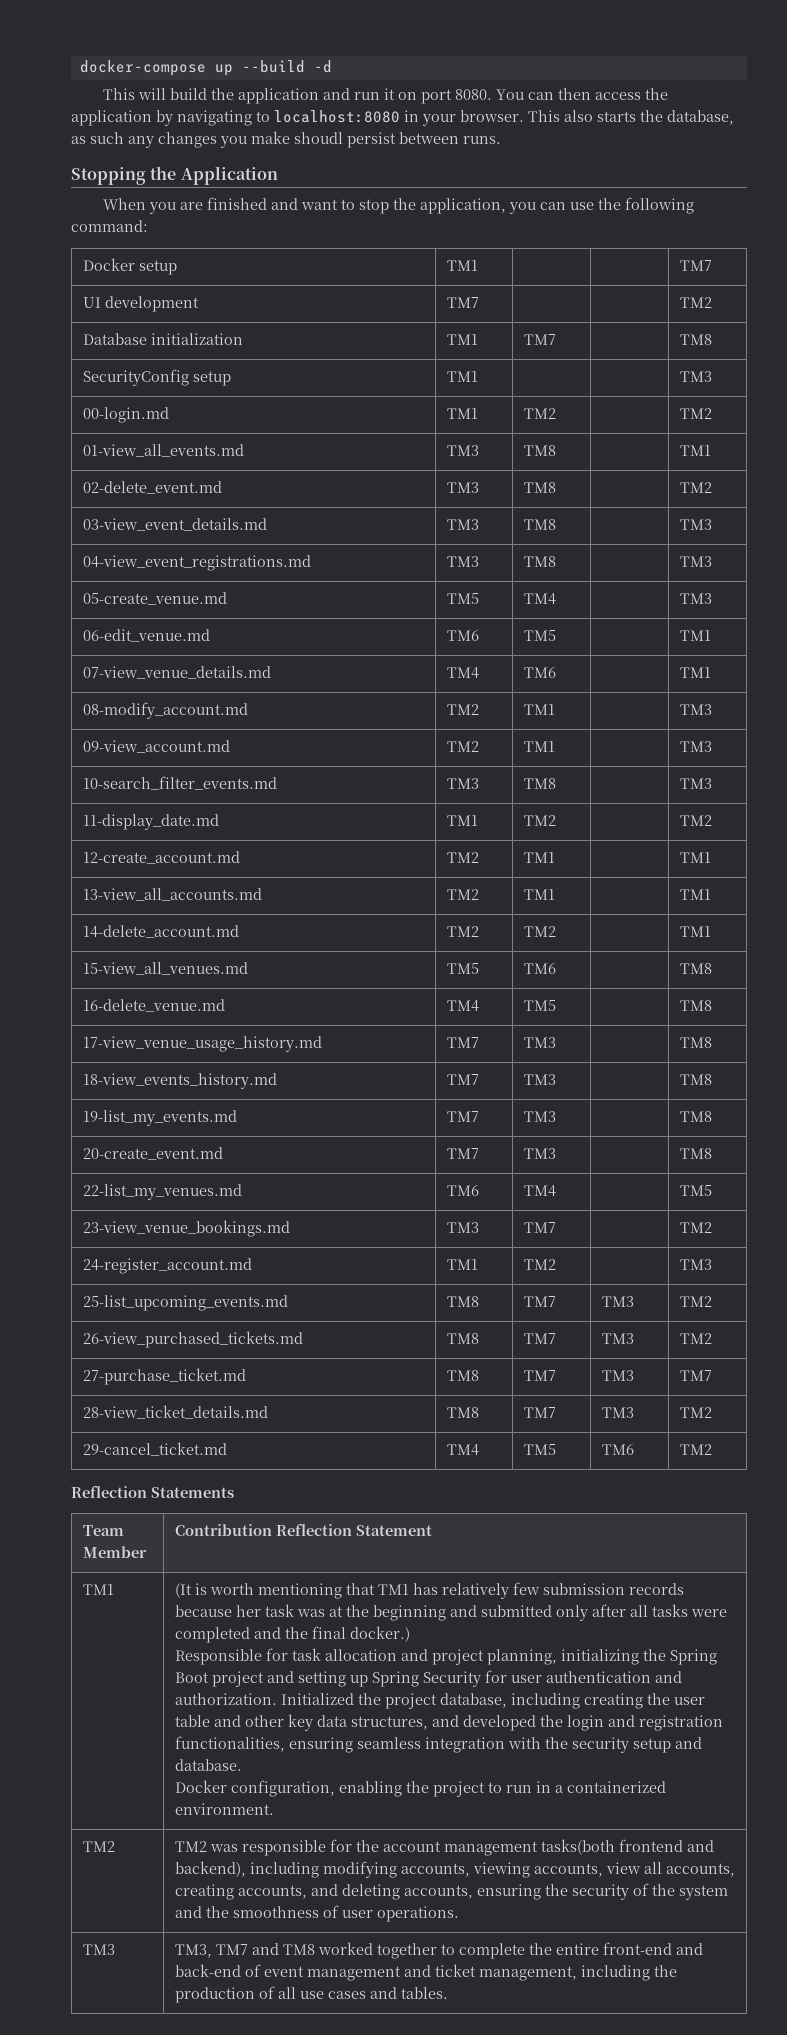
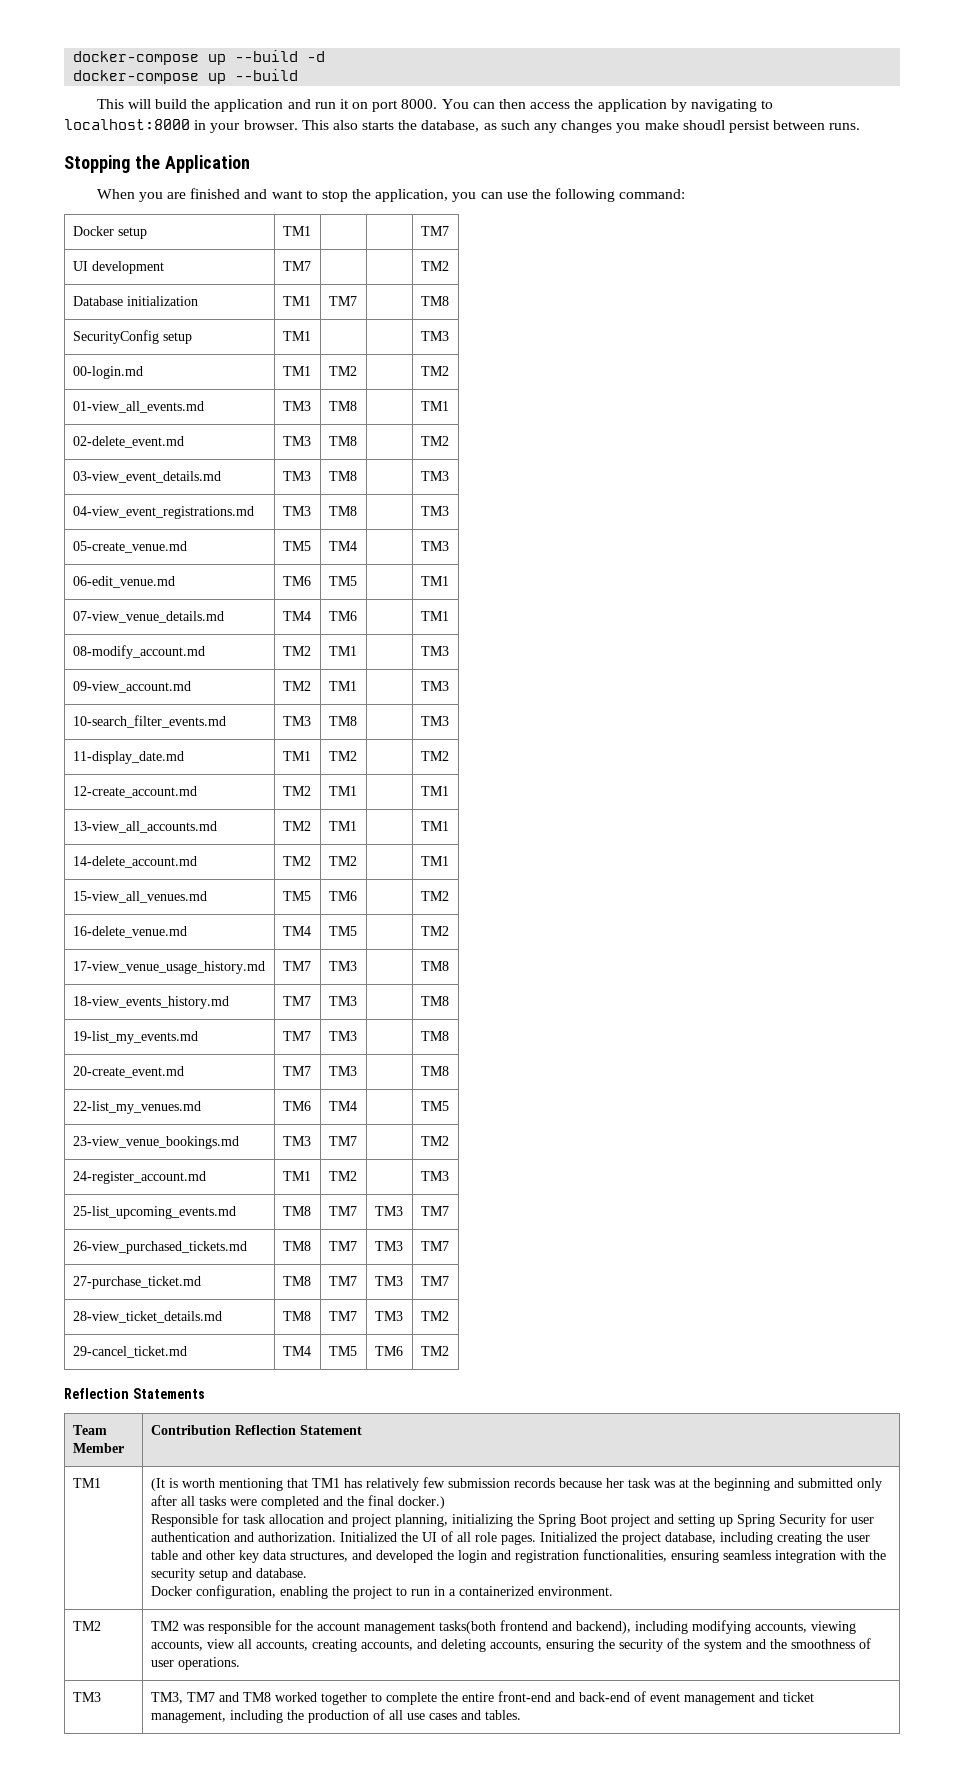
(332, 66) none -> [73,69,299,84] // docker-compose up --build
[454,89,492,100] 8080. -> [401,99,438,109] 8000.
[274,110,400,123] localhost:8080 -> [64,119,190,130] localhost:8000
[679,963,712,974] TM8 -> [420,891,449,901] TM2
[679,1000,712,1011] TM8 -> [420,926,449,936] TM2
[679,1296,712,1307] TM2 -> [420,1206,449,1216] TM7
[679,1333,712,1344] TM2 -> [420,1241,449,1251] TM7
(381, 1699) none -> [421,1531,618,1545] UI of all role pages. Initialized the

